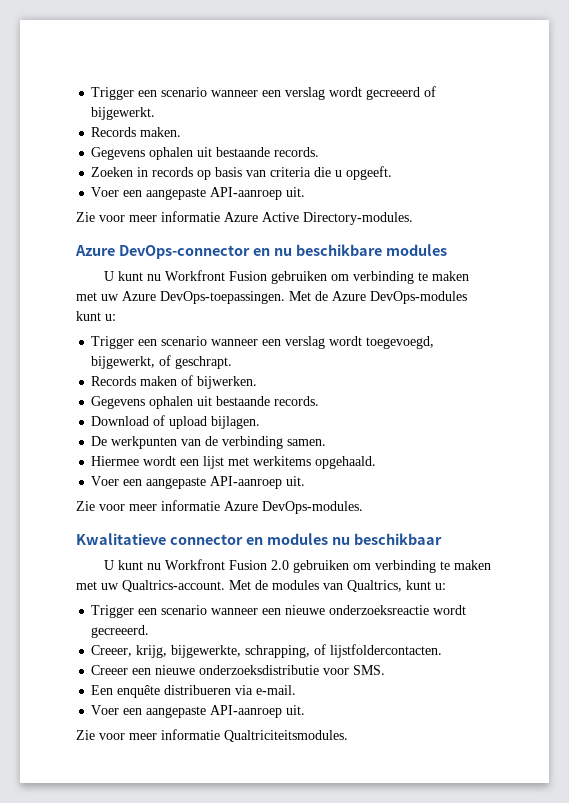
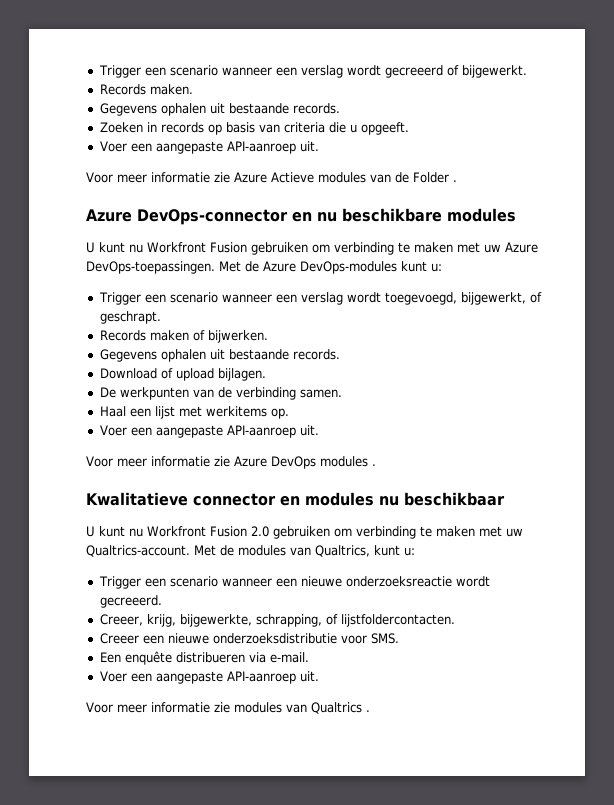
[76,211,413,225] Zie voor meer informatie Azure Active Directory-modules. -> [86,172,457,183] Voor meer informatie zie Azure Actieve modules van de Folder .
[91,456,177,466] Hiermee wordt -> [99,406,126,417] Haal
[315,456,377,469] [91,476,306,489] [76,500,363,514] opgehaald. // Voer een aangepaste API-aanroep uit. // Zie voor meer informatie Azure DevOps-modules. -> [270,408,289,419] [99,425,319,438] [86,456,376,469] op. // Voer een aangepaste API-aanroep uit. // Voor meer informatie zie Azure DevOps modules .
[76,729,348,742] Zie voor meer informatie Qualtriciteitsmodules. -> [86,702,370,714] Voor meer informatie zie modules van Qualtrics .

